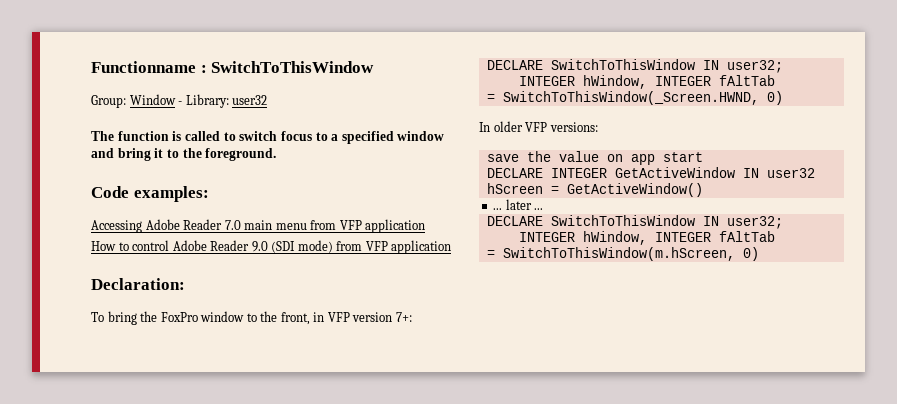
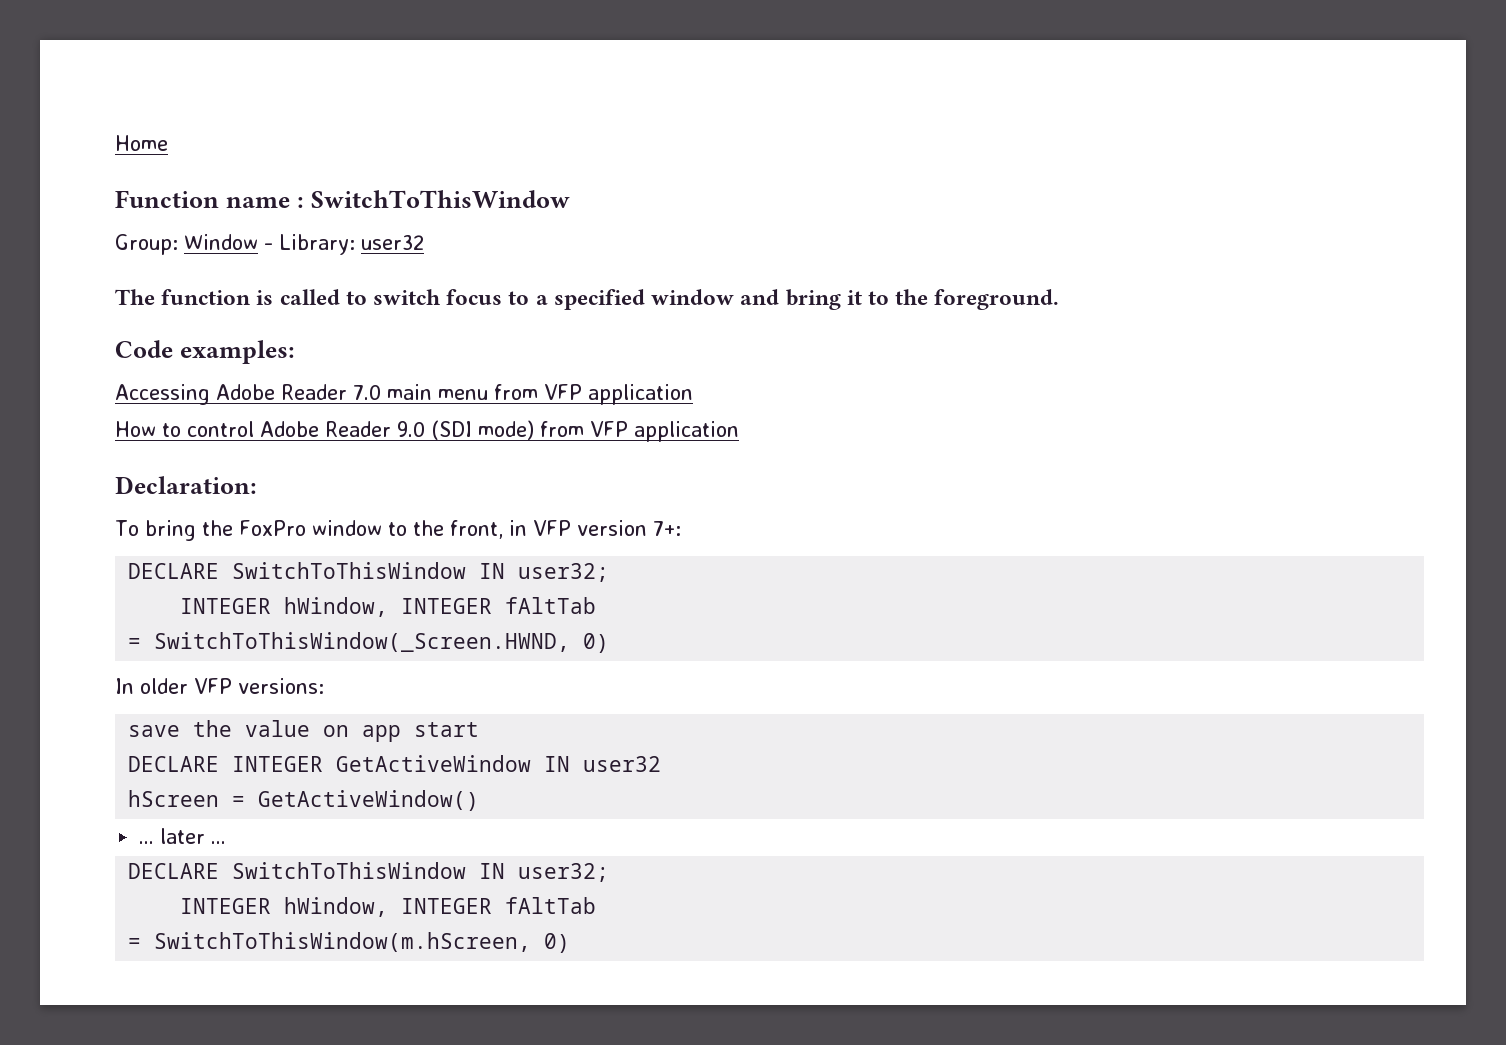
[91,61,196,73] Functionname -> [115,135,168,151] [115,190,290,208] Home // Function name

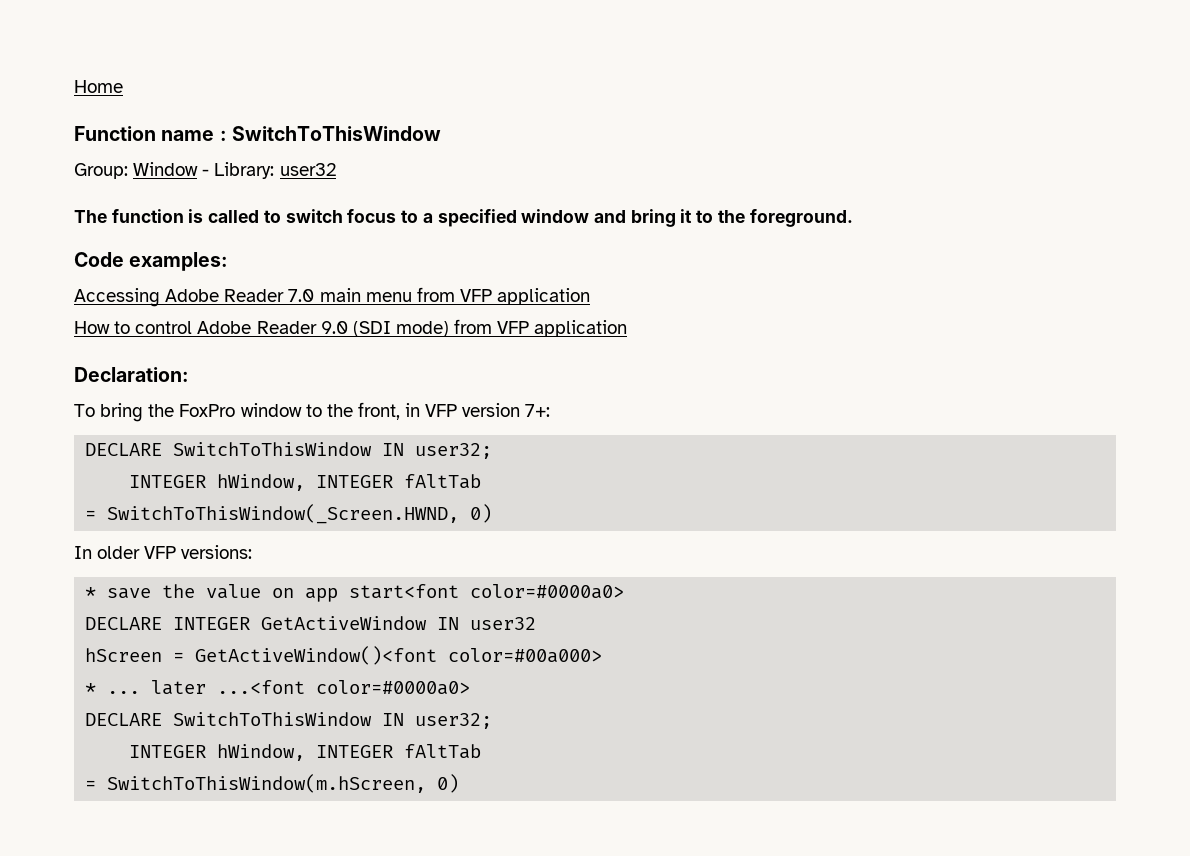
(324, 686) none -> [85,587,97,598] *
[414,722,480,737] start -> [349,584,625,599] start<font color=#0000a0>
[258,790,480,811] [139,828,227,844] GetActiveWindow() // ... later ... -> [195,646,603,665] [85,680,471,695] GetActiveWindow()<font color=#00a000> // * ... later ...<font color=#0000a0>

